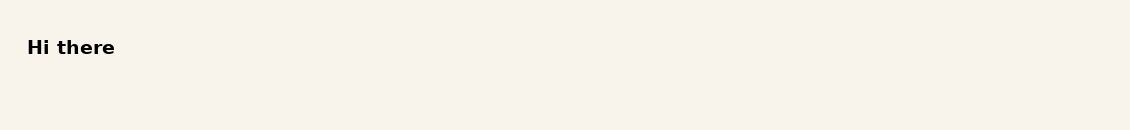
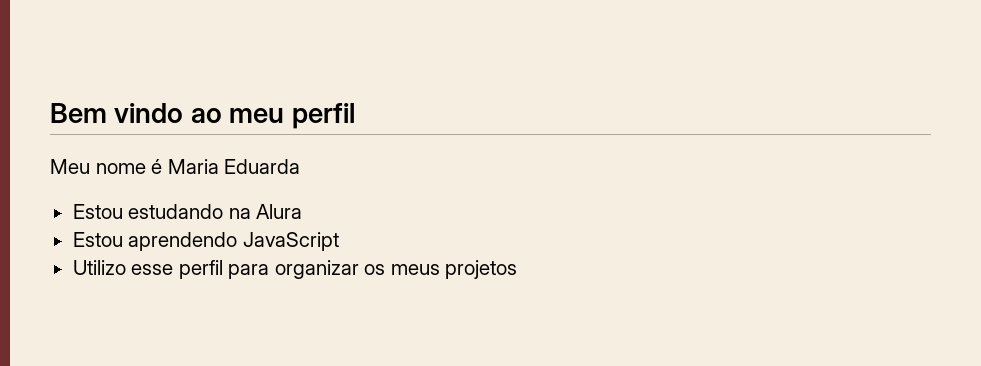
[27,40,115,54] Hi there -> [50,103,355,129] [50,159,301,174] [72,204,303,219] [72,232,339,251] [72,260,518,279] Bem vindo ao meu perfil // Meu nome é Maria Eduarda // Estou estudando na Alura // Estou aprendendo JavaScript // Utilizo esse perfil para organizar os meus projetos

